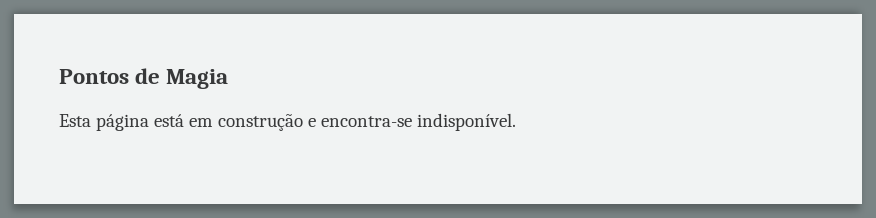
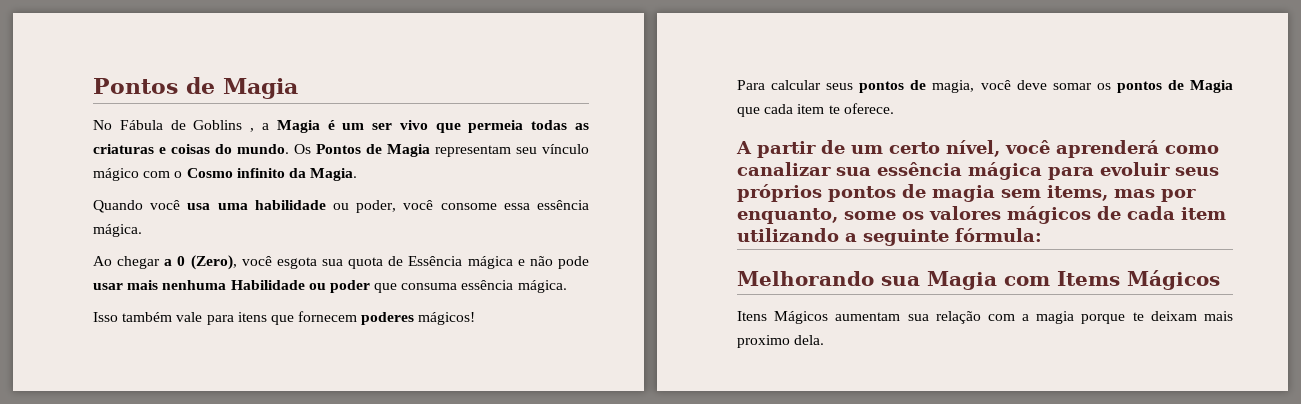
[59,113,516,131] Esta página está em construção e encontra-se indisponível. -> [93,120,589,133] [93,144,589,157] [93,168,358,181] [93,200,589,213] [93,224,142,237] [93,255,590,270] [93,280,567,293] [93,311,476,325] [737,80,1233,93] [737,103,894,117] [736,140,1219,158] [737,162,1219,180] [737,184,1196,202] [737,206,1226,224] [737,228,1042,246] [737,270,1220,290] [737,311,1233,324] [737,335,825,348] No Fábula de Goblins , a Magia é um ser vivo que permeia todas as criaturas e coisas do mundo. Os Pontos de Magia representam seu vínculo mágico com o Cosmo infinito da Magia. // Quando você usa uma habilidade ou poder, você consome essa essência mágica. // Ao chegar a 0 (Zero), você esgota sua quota de Essência mágica e não pode usar mais nenhuma Habilidade ou poder que consuma essência mágica. // Isso também vale para itens que fornecem poderes mágicos! // Para calcular seus pontos de magia, você deve somar os pontos de Magia que cada item te oferece. // A partir de um certo nível, você aprenderá como canalizar sua essência mágica para evoluir seus próprios pontos de magia sem items, mas por enquanto, some os valores mágicos de cada item utilizando a seguinte fórmula: // Melhorando sua Magia com Items Mágicos // Itens Mágicos aumentam sua relação com a magia porque te deixam mais proximo dela.

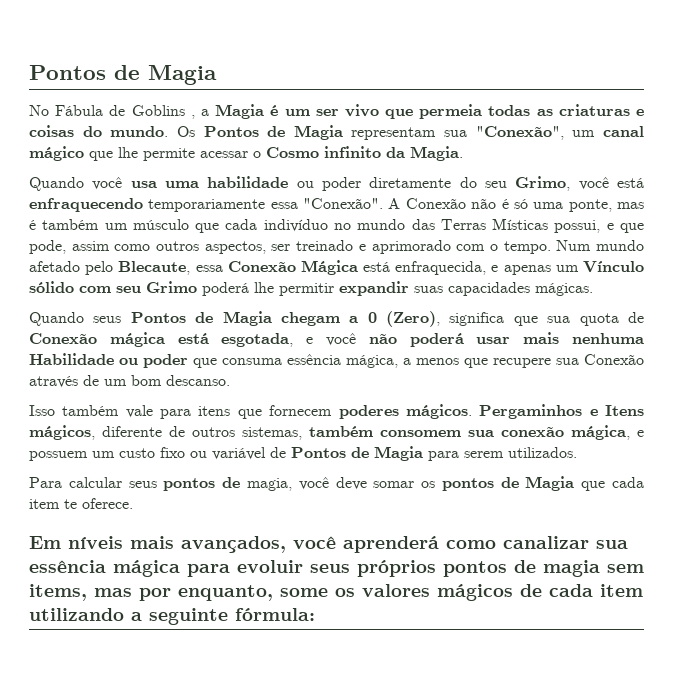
[516,144,589,154] [93,168,171,181] seu vínculo mágico com -> [444,126,644,140] [29,146,248,161] sua "Conexão", um canal mágico que lhe permite acessar
[356,200,589,213] [93,224,142,237] [93,256,161,269] poder, você consome essa essência mágica. // Ao chegar -> [322,176,644,191] [29,198,645,212] [29,218,645,233] [29,240,644,254] [29,260,644,275] [29,281,593,296] [29,311,340,326] poder diretamente do seu Grimo, você está enfraquecendo temporariamente essa "Conexão". A Conexão não é só uma ponte, mas é também um músculo que cada indivíduo no mundo das Terras Místicas possui, e que pode, assim como outros aspectos, ser treinado e aprimorado com o tempo. Num mundo afetado pelo Blecaute, essa Conexão Mágica está enfraquecida, e apenas um Vínculo sólido com seu Grimo poderá lhe permitir expandir suas capacidades mágicas. // Quando seus Pontos de Magia chegam
[241,256,317,269] você esgota -> [449,312,538,326] significa que
[408,256,590,269] Essência mágica e não pode -> [29,332,464,347] Conexão mágica está esgotada, e você não poderá
[517,280,567,293] mágica. -> [346,354,644,368] [29,375,230,388] mágica, a menos que recupere sua Conexão através de um bom descanso.
[418,312,476,325] mágicos! -> [405,404,645,419] [29,425,644,440] [29,446,577,461] mágicos. Pergaminhos e Itens mágicos, diferente de outros sistemas, também consomem sua conexão mágica, e possuem um custo fixo ou variável de Pontos de Magia para serem utilizados.
[736,140,1000,158] A partir de um certo nível, -> [29,536,286,553] Em níveis mais avançados,
[737,270,1220,290] [737,311,1233,324] [737,335,825,348] // Melhorando sua Magia com Items Mágicos // Itens Mágicos aumentam sua relação com a magia porque te deixam mais proximo dela. -> (315, 614) none

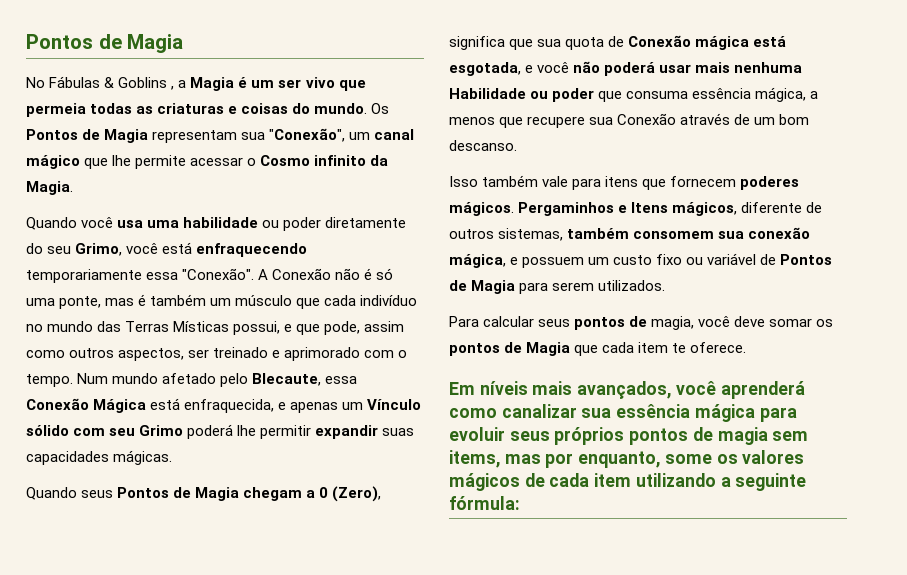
[55,105,126,116] Fábula de -> [49,76,115,88] Fábulas &

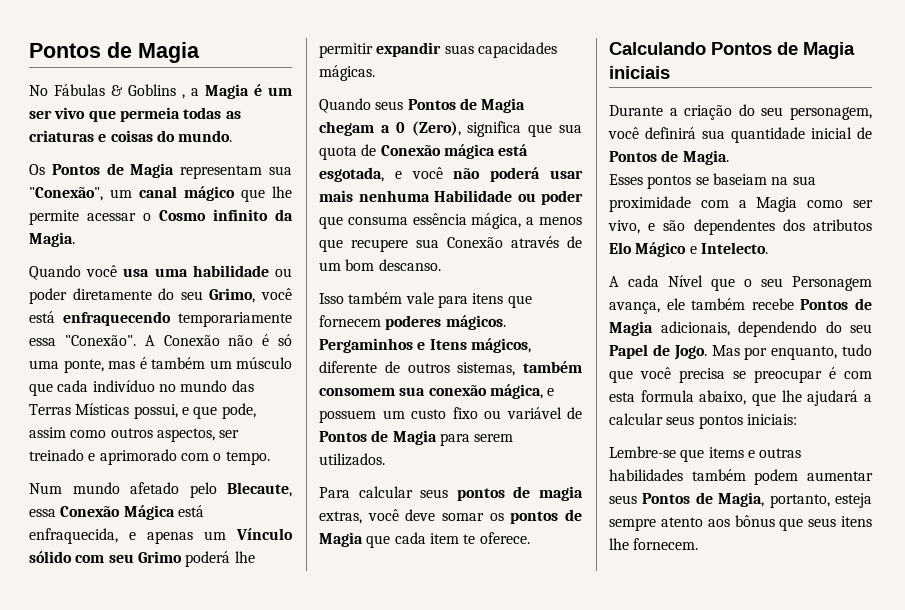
(368, 108) none -> (233, 136) //
(73, 380) none -> (270, 458) //
[651,316,695,330] magia, -> [539,486,583,501] [319,511,362,524] magia extras,
[449,381,805,399] [449,404,797,422] [449,427,809,445] [449,450,805,468] [449,473,807,491] [449,496,520,510] Em níveis mais avançados, você aprenderá como canalizar sua essência mágica para evoluir seus próprios pontos de magia sem items, mas por enquanto, some os valores mágicos de cada item utilizando a seguinte fórmula: -> [609,42,855,59] [609,66,670,79] [609,104,872,120] [608,127,872,143] [609,150,729,165] [609,173,816,189] [609,196,873,212] [608,219,872,235] [609,242,768,257] [609,275,872,291] [609,298,872,314] [609,321,872,337] [609,344,872,360] [609,367,872,383] [609,390,872,406] [609,413,797,429] [609,446,802,462] [609,469,873,485] [609,492,872,508] [609,515,872,531] [609,538,699,550] Calculando Pontos de Magia iniciais // Durante a criação do seu personagem, você definirá sua quantidade inicial de Pontos de Magia. // Esses pontos se baseiam na sua proximidade com a Magia como ser vivo, e são dependentes dos atributos Elo Mágico e Intelecto. // A cada Nível que o seu Personagem avança, ele também recebe Pontos de Magia adicionais, dependendo do seu Papel de Jogo. Mas por enquanto, tudo que você precisa se preocupar é com esta formula abaixo, que lhe ajudará a calcular seus pontos iniciais: // Lembre-se que items e outras habilidades também podem aumentar seus Pontos de Magia, portanto, esteja sempre atento aos bônus que seus itens lhe fornecem.

